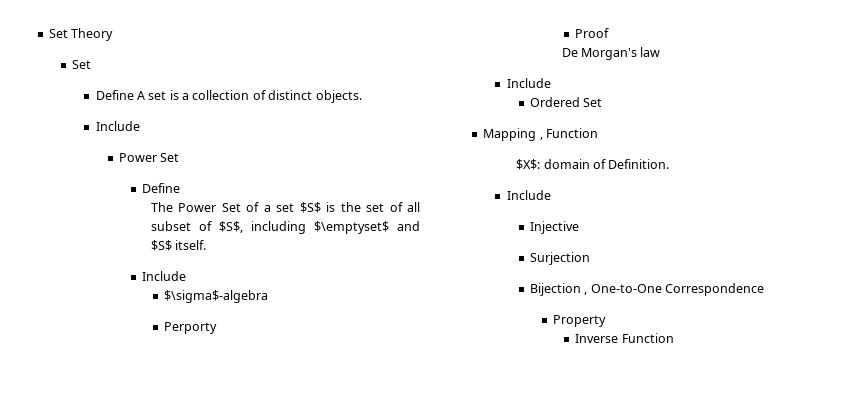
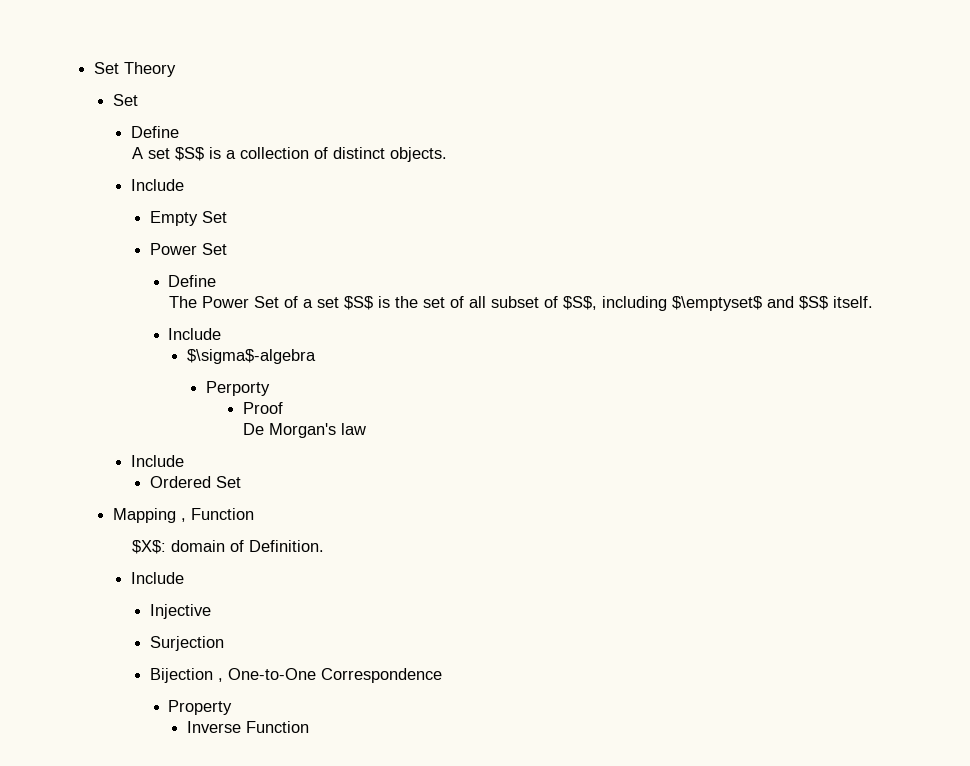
(134, 95) none -> (180, 132) //
(167, 95) none -> [174,147,204,161] $S$
(140, 126) none -> [149,211,227,226] // Empty Set

